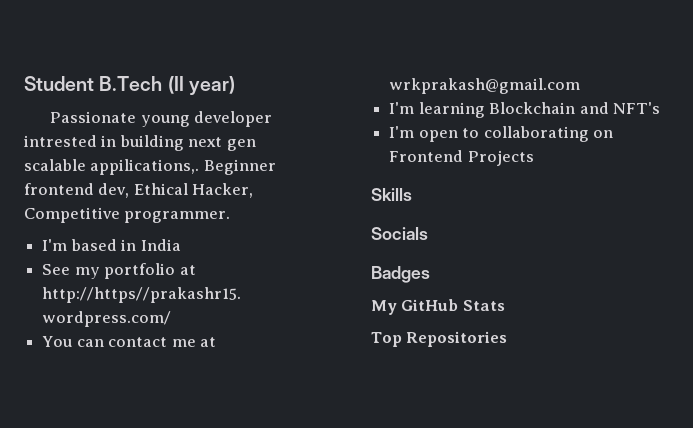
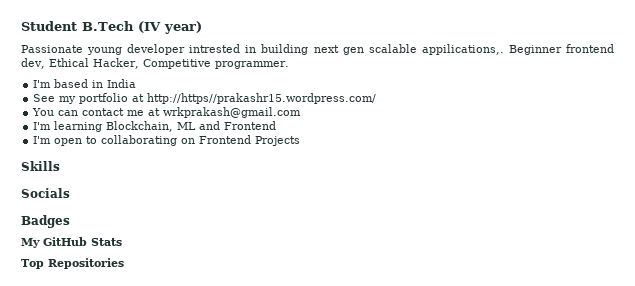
[167,76,184,94] (II -> [137,21,161,33] (IV
[489,102,660,114] Blockchain and NFT's -> [106,121,277,132] Blockchain, ML and Frontend

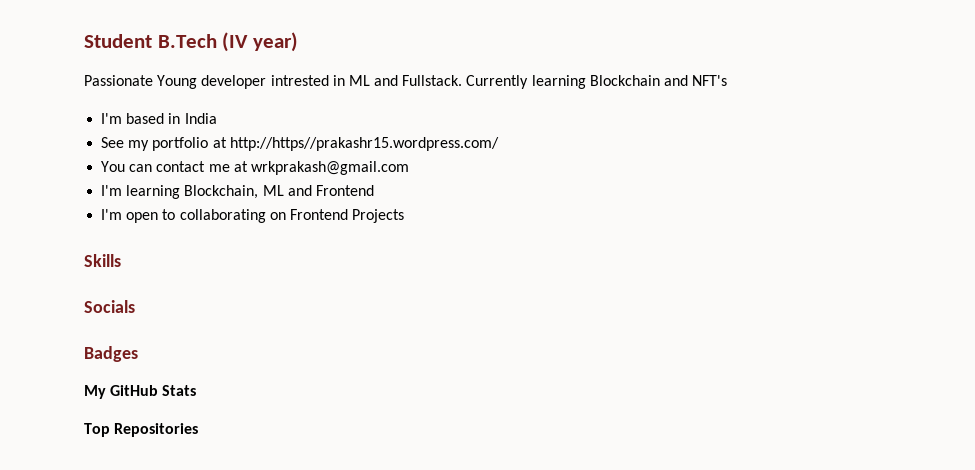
[87,47,123,55] young -> [157,75,198,89] Young
[261,44,614,55] [21,58,289,69] building next gen scalable appilications,. Beginner frontend dev, Ethical Hacker, Competitive programmer. -> [348,75,728,89] ML and Fullstack. Currently learning Blockchain and NFT's

